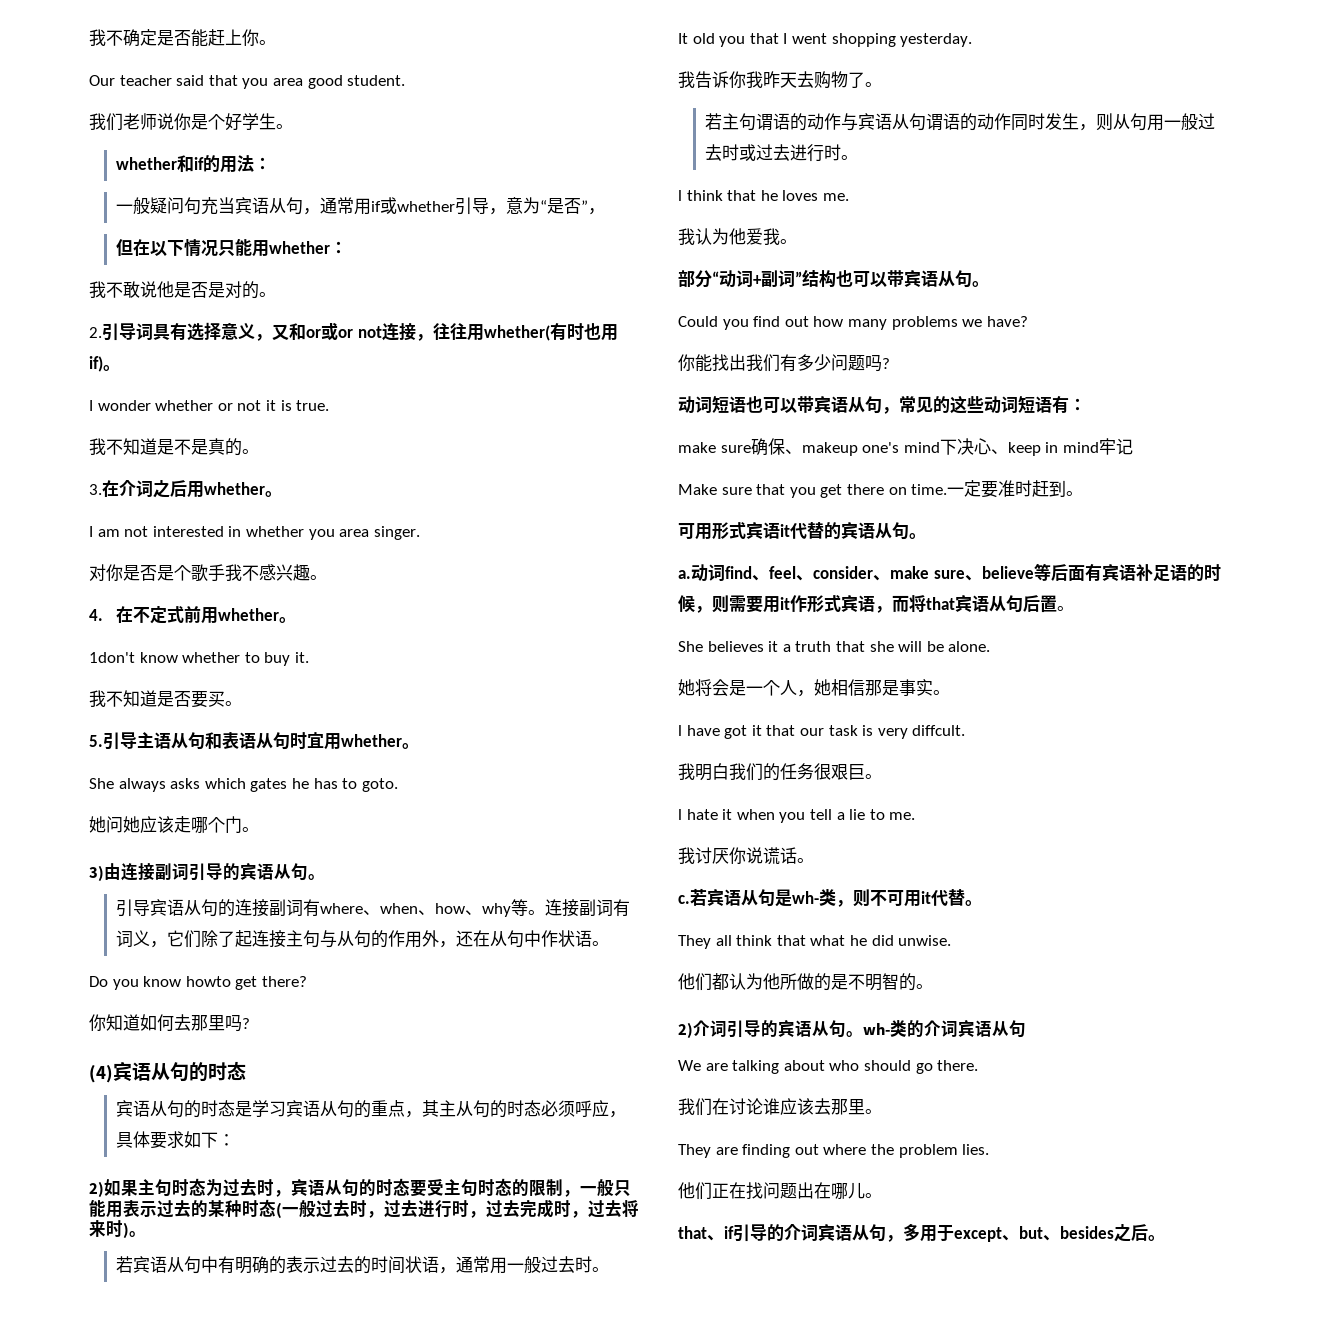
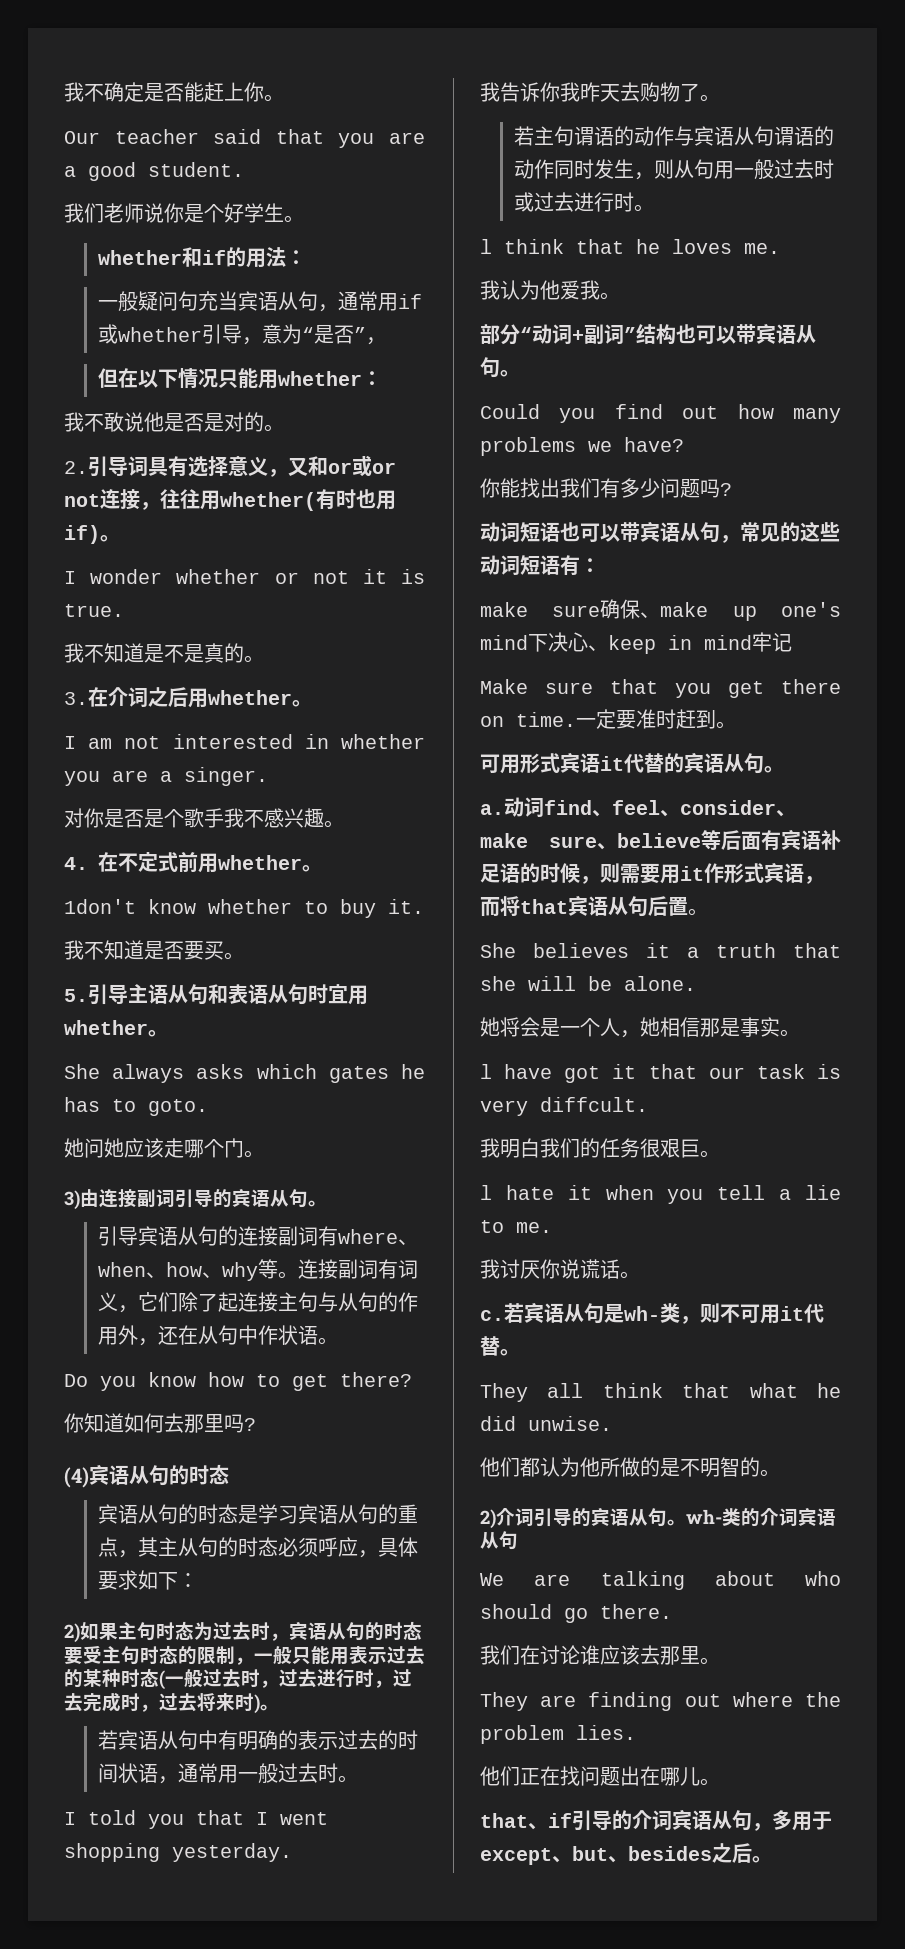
[272,78,303,86] area -> [389,132,425,144] [64,166,76,177] are a
[339,529,370,537] area -> [112,770,172,782] are a
[185,976,231,987] howto -> [208,1372,280,1387] how to
[678,33,715,44] It old -> [64,1810,136,1825] I told
[801,442,858,456] makeup -> [660,602,757,621] make up

